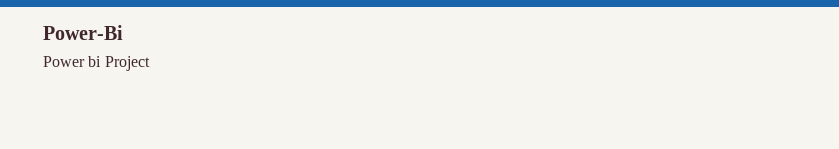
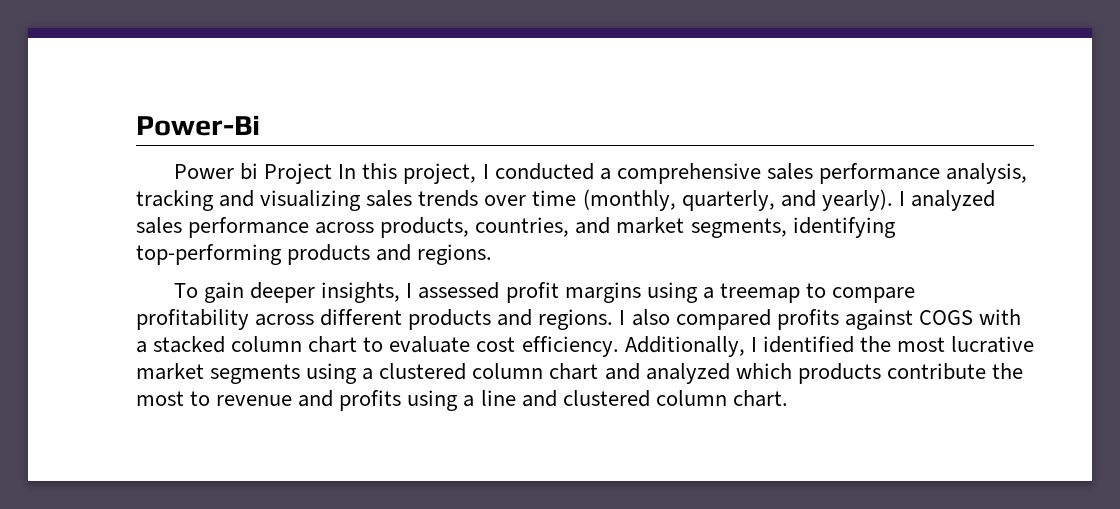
(150, 63) none -> [338,163,1027,184] [136,189,995,211] [136,217,896,238] [136,244,493,265] [174,282,915,303] [136,309,1021,330] [136,336,1034,357] [136,363,1023,384] [136,390,788,411] In this project, I conducted a comprehensive sales performance analysis, tracking and visualizing sales trends over time (monthly, quarterly, and yearly). I analyzed sales performance across products, countries, and market segments, identifying top-performing products and regions. // To gain deeper insights, I assessed profit margins using a treemap to compare profitability across different products and regions. I also compared profits against COGS with a stacked column chart to evaluate cost efficiency. Additionally, I identified the most lucrative market segments using a clustered column chart and analyzed which products contribute the most to revenue and profits using a line and clustered column chart.

